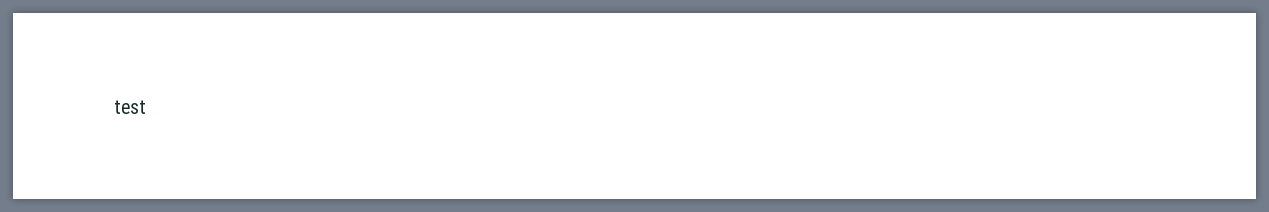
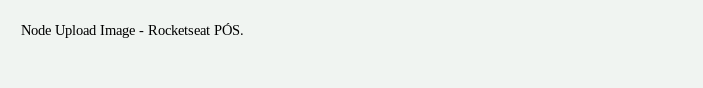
[114,100,146,114] test -> [21,23,244,38] Node Upload Image - Rocketseat PÓS.

